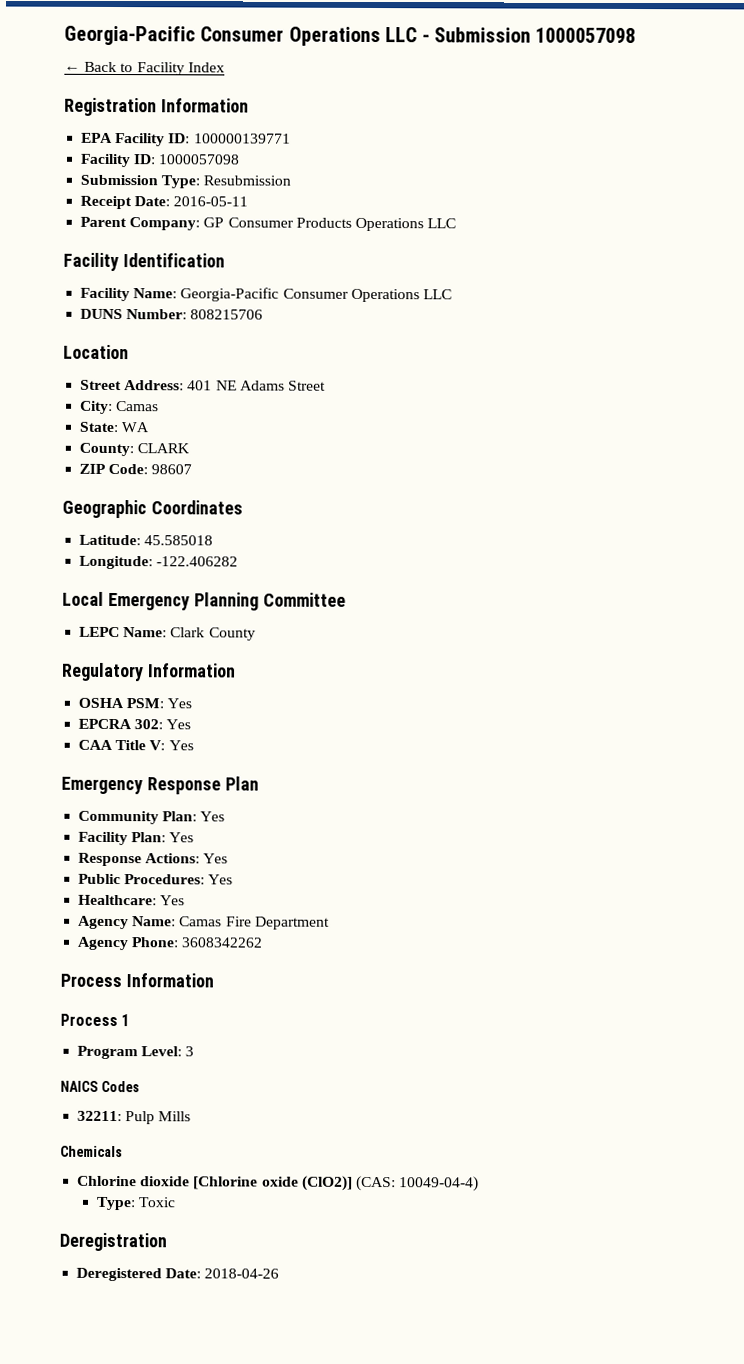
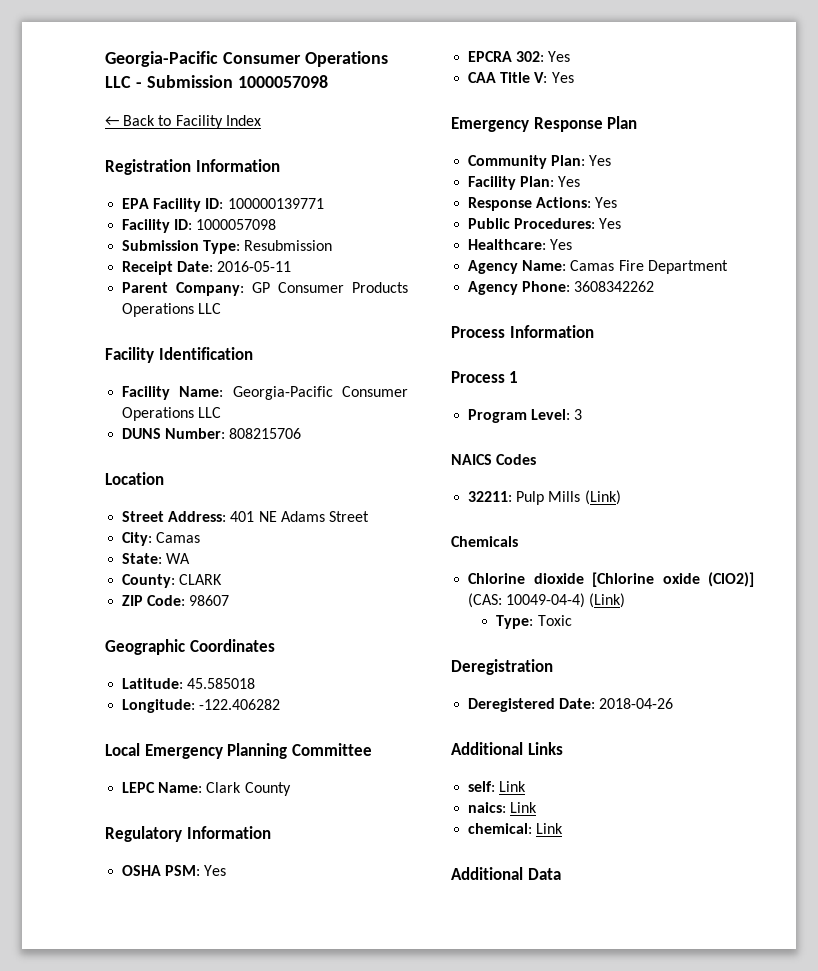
(192, 1116) none -> [584,490,621,505] (Link)
(480, 1184) none -> [589,593,626,608] (Link)
(280, 1273) none -> [451,742,563,755] [468,781,527,792] [468,802,538,813] [468,823,564,834] [451,867,561,880] // Additional Links // self: Link // naics: Link // chemical: Link // Additional Data

